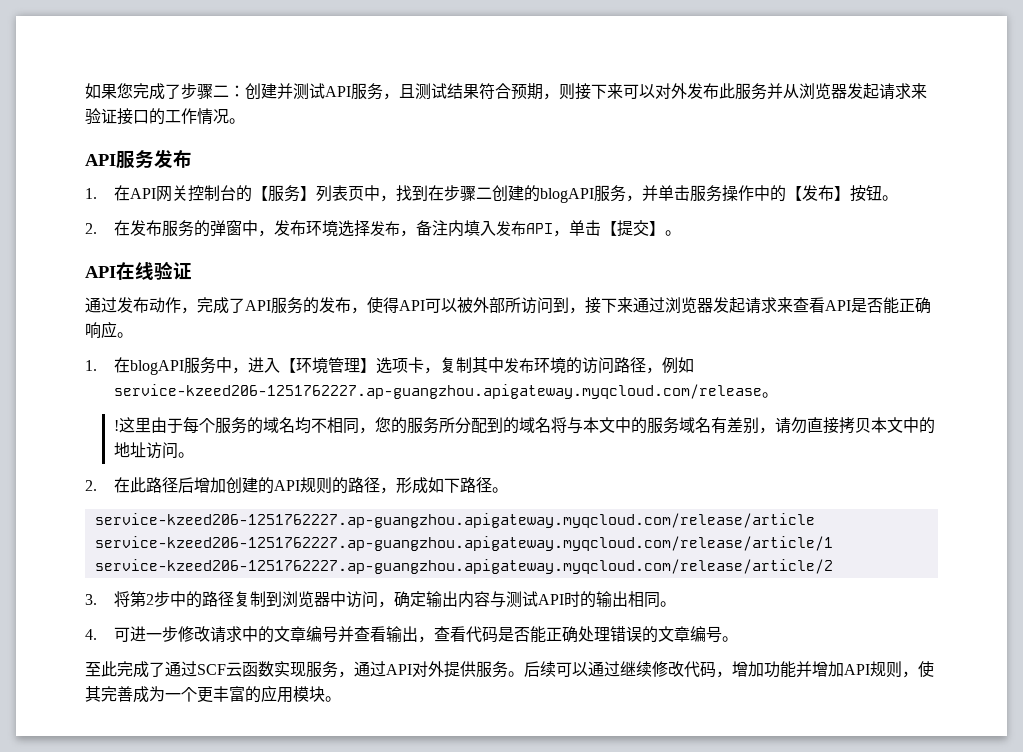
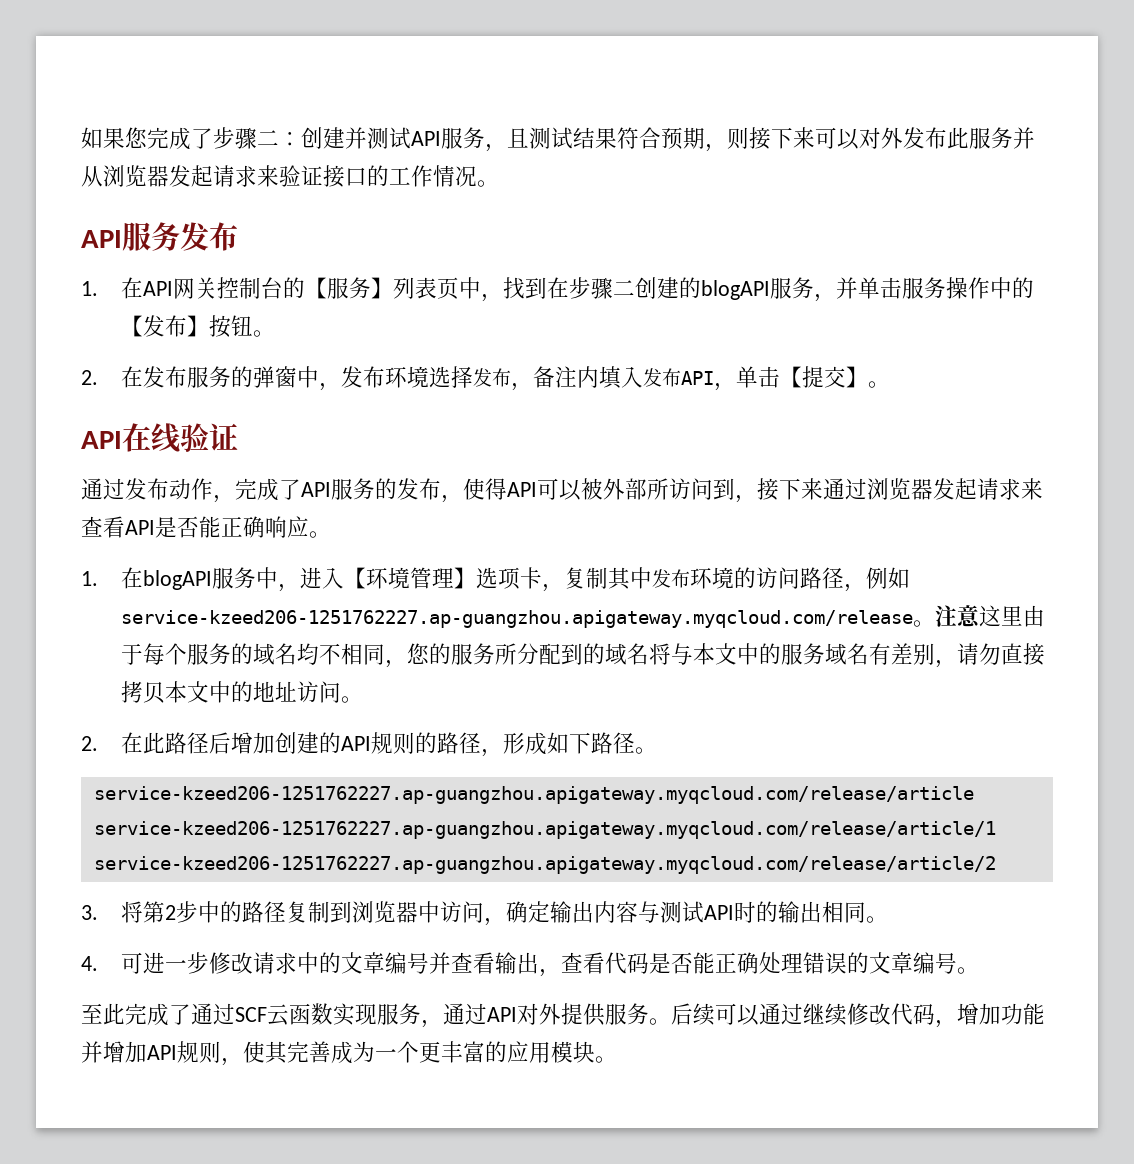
[113,420,119,431] // ! -> [934,605,980,627] 注意

